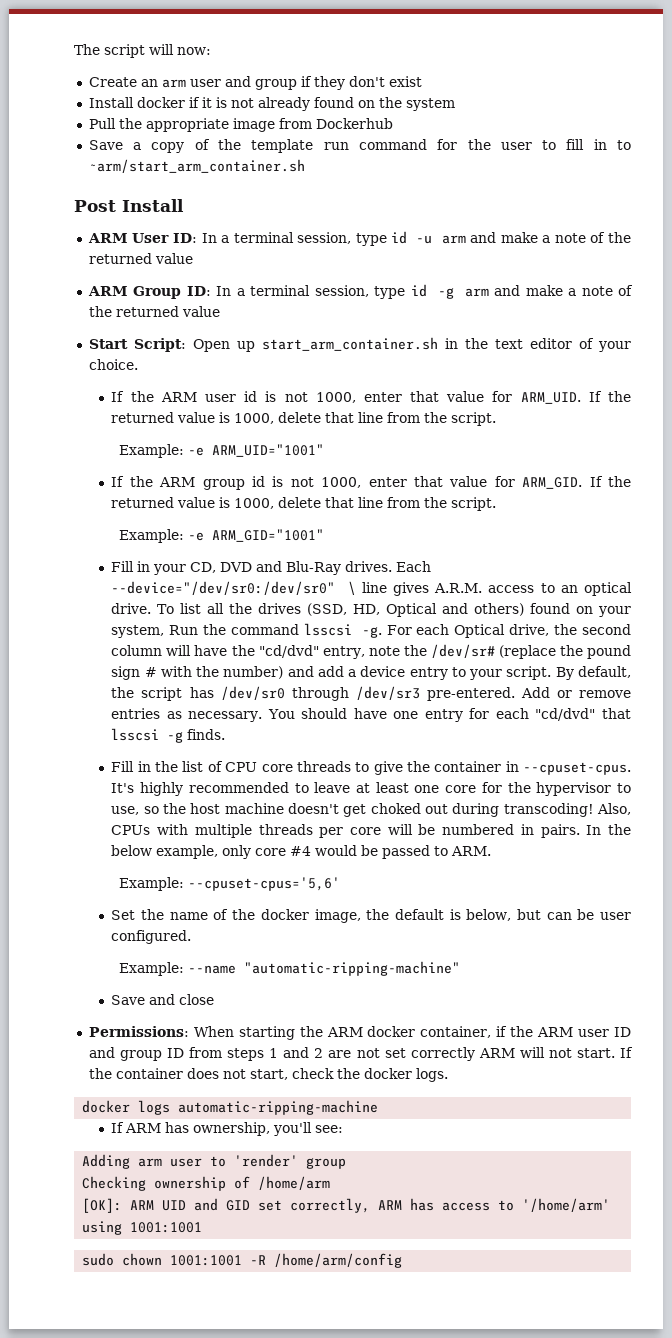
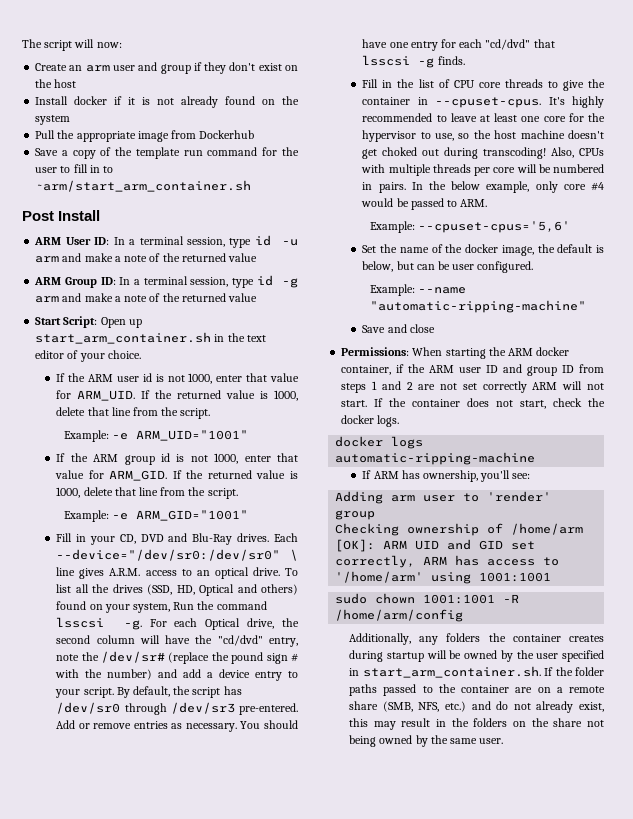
(422, 81) none -> [285,65,298,71] [35,79,77,88] on the host
(403, 1260) none -> [349,633,604,645] [349,650,604,662] [349,666,604,678] [349,684,605,696] [349,701,604,713] [349,718,604,730] [349,735,504,747] // Additionally, any folders the container creates during startup will be owned by the user specified in start_arm_container.sh. If the folder paths passed to the container are on a remote share (SMB, NFS, etc.) and do not already exist, this may result in the folders on the share not being owned by the same user.

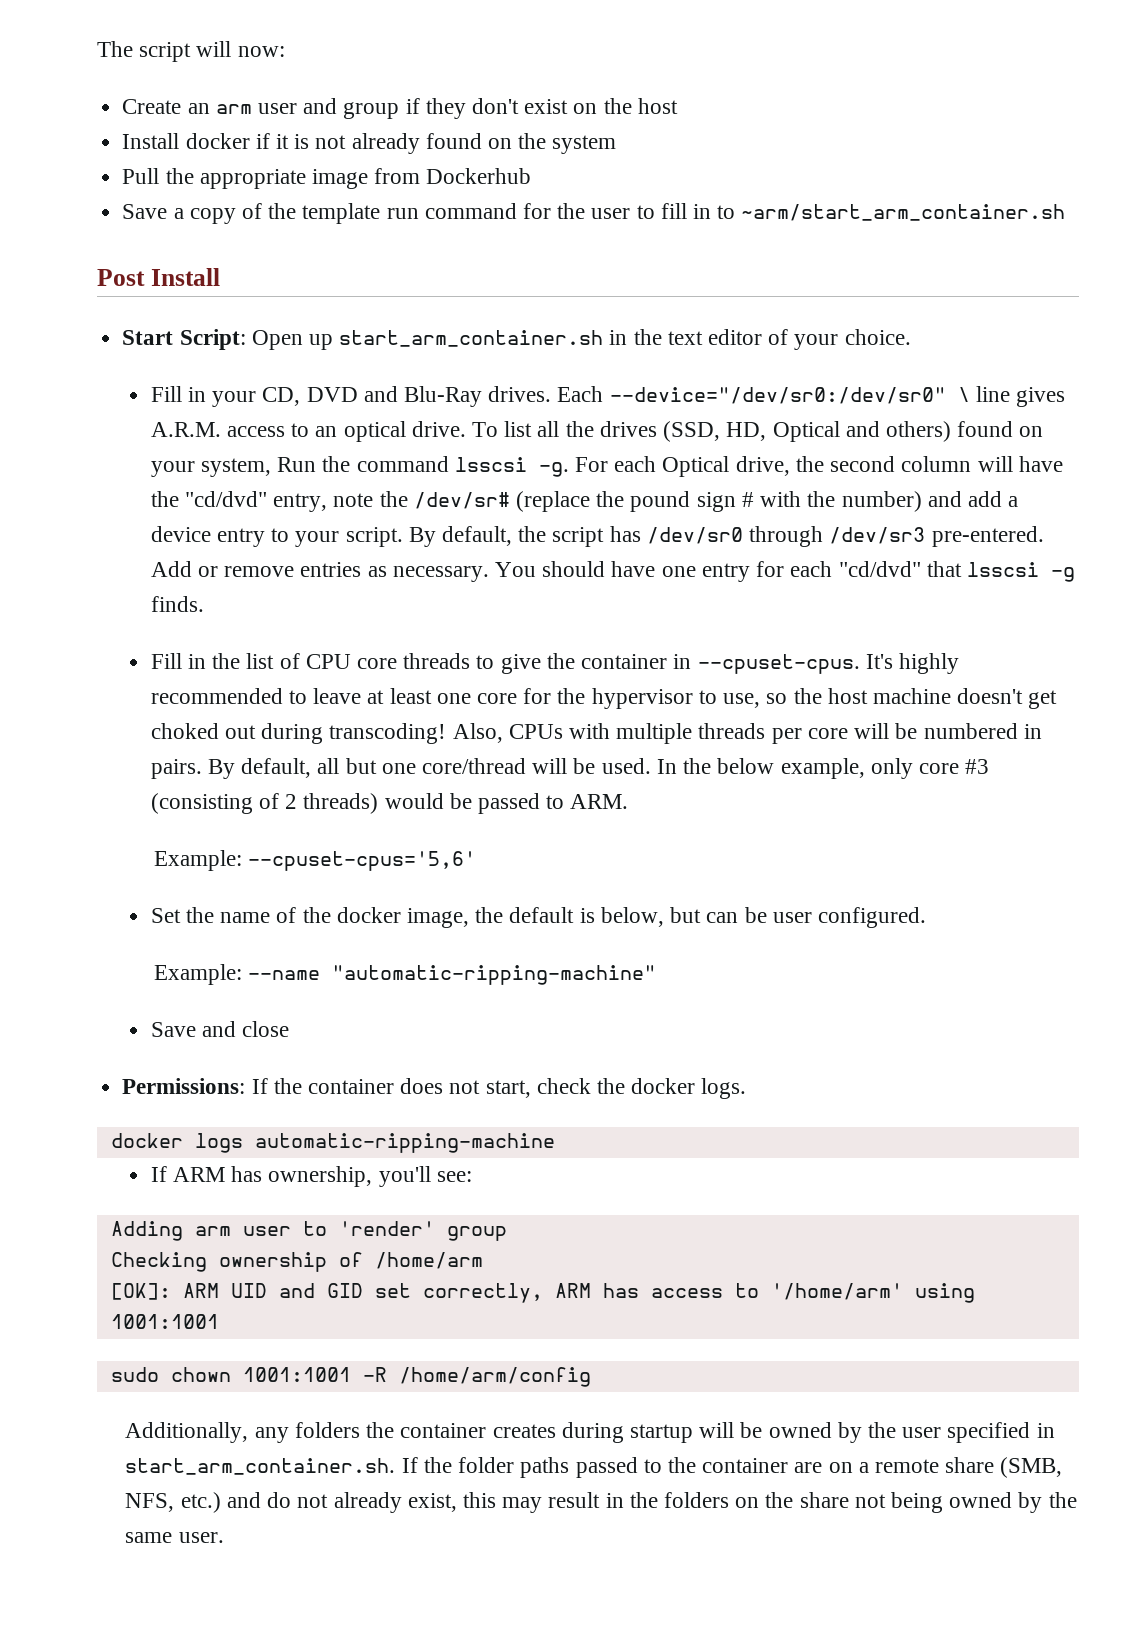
[34,235,298,248] [35,253,258,263] [34,275,298,288] [35,293,258,303] // ARM User ID: In a terminal session, type id -u arm and make a note of the returned value // ARM Group ID: In a terminal session, type id -g arm and make a note of the returned value -> (220, 277) none
[56,373,300,384] [56,390,299,401] [56,407,211,419] [64,430,249,442] [56,453,299,465] [55,470,298,481] [56,487,238,499] [64,510,249,522] // If the ARM user id is not 1000, enter that value for ARM_UID. If the returned value is 1000, delete that line from the script. // Example: -e ARM_UID="1001" // If the ARM group id is not 1000, enter that value for ARM_GID. If the returned value is 1000, delete that line from the script. // Example: -e ARM_GID="1001" -> (911, 337) none
(406, 187) none -> [207,758,651,779] By default, all but one core/thread will be used.
[591,182,604,191] #4 -> [965,759,990,774] [150,793,379,814] #3 (consisting of 2 threads)
[412,347,570,359] [341,364,604,376] [341,381,604,393] [341,400,368,407] When starting the ARM docker container, if the ARM user ID and group ID from steps 1 and 2 are not set correctly ARM will not start. -> (246, 1086) none

